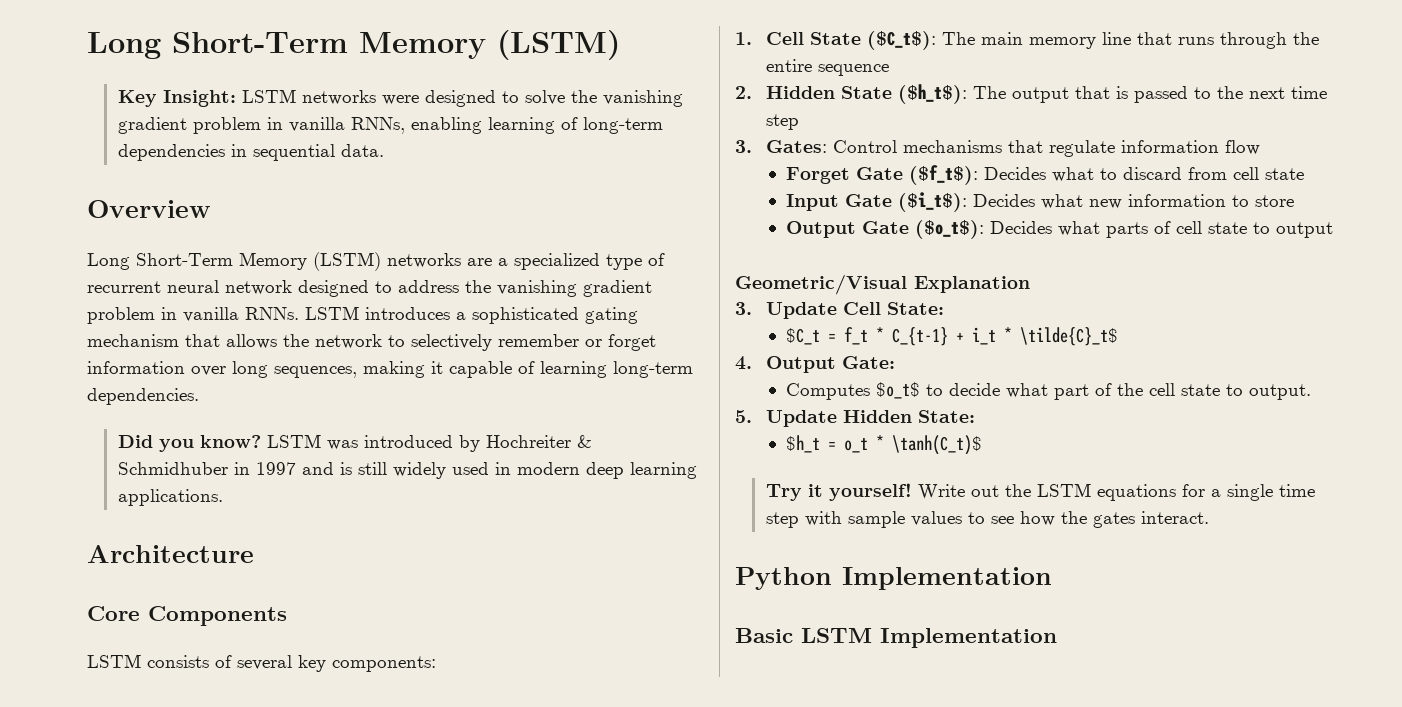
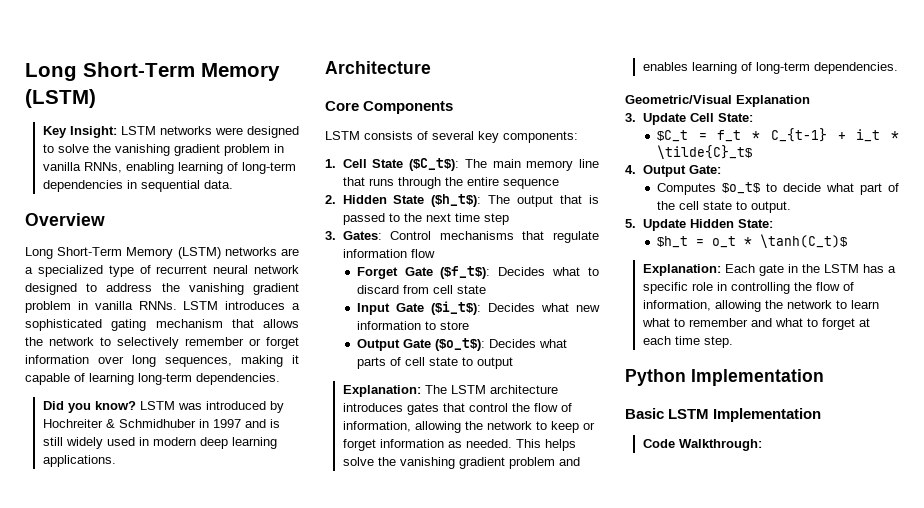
(1334, 230) none -> [342,385,558,397] [342,403,572,415] [342,421,595,433] [342,439,576,451] [342,457,580,469] [642,62,898,74] // Explanation: The LSTM architecture introduces gates that control the flow of information, allowing the network to keep or forget information as needed. This helps solve the vanishing gradient problem and enables learning of long-term dependencies.
[765,483,1315,501] [765,511,1209,528] Try it yourself! Write out the LSTM equations for a single time step with sample values to see how the gates interact. -> [642,264,896,276] [642,282,854,294] [642,300,879,312] [641,318,870,330] [642,336,733,348] Explanation: Each gate in the LSTM has a specific role in controlling the flow of information, allowing the network to learn what to remember and what to forget at each time step.
(1057, 638) none -> [642,439,762,451] // Code Walkthrough:

